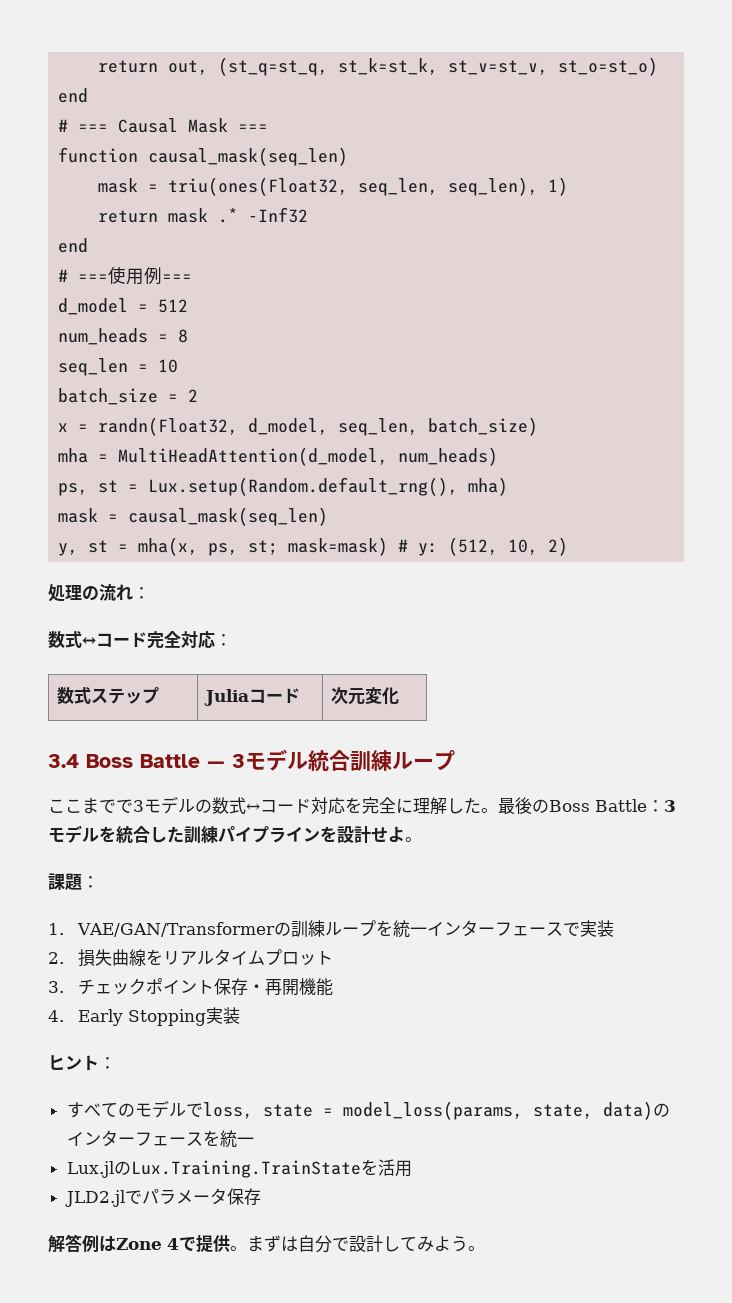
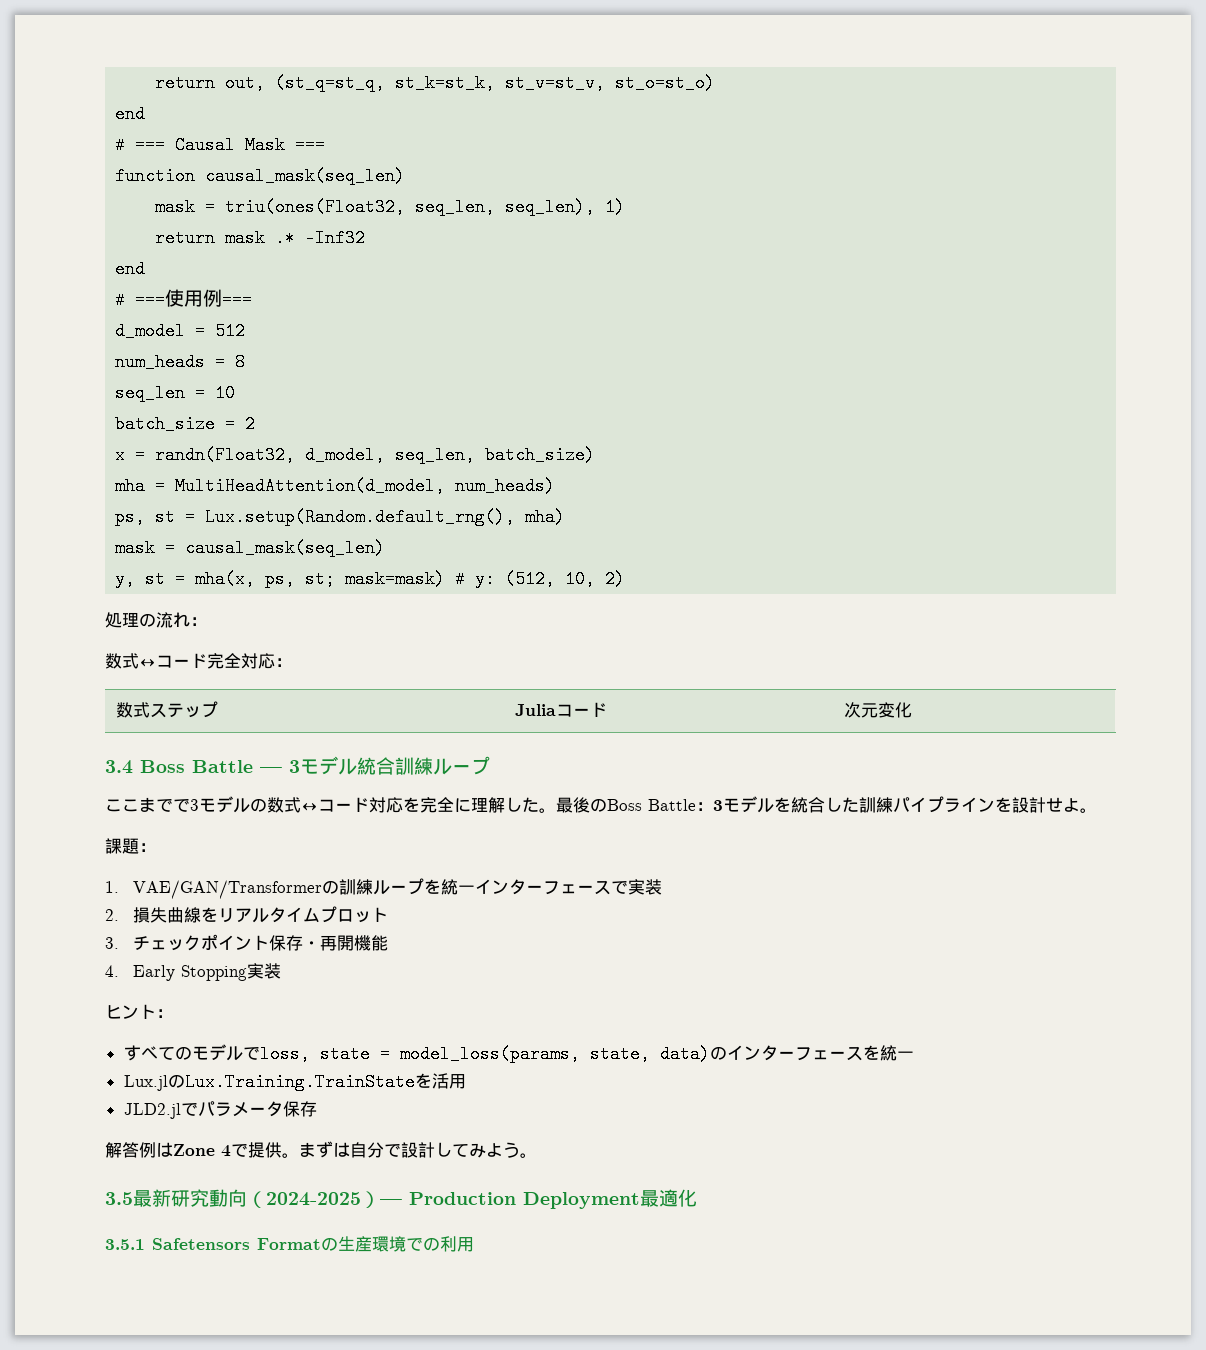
(485, 1248) none -> [105,1189,697,1209] [105,1236,474,1252] // 3.5最新研究動向（2024-2025）— Production Deployment最適化 // 3.5.1 Safetensors Formatの生産環境での利用

